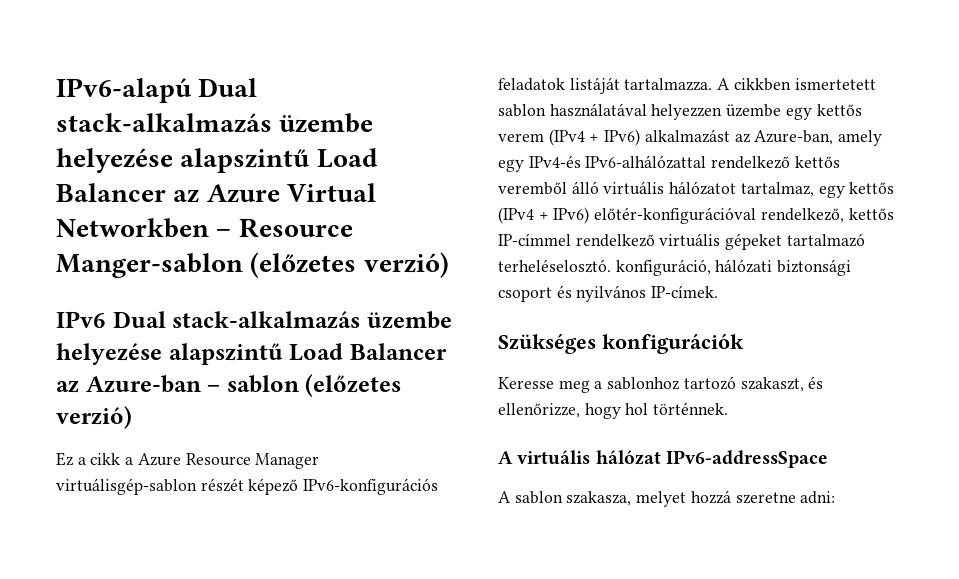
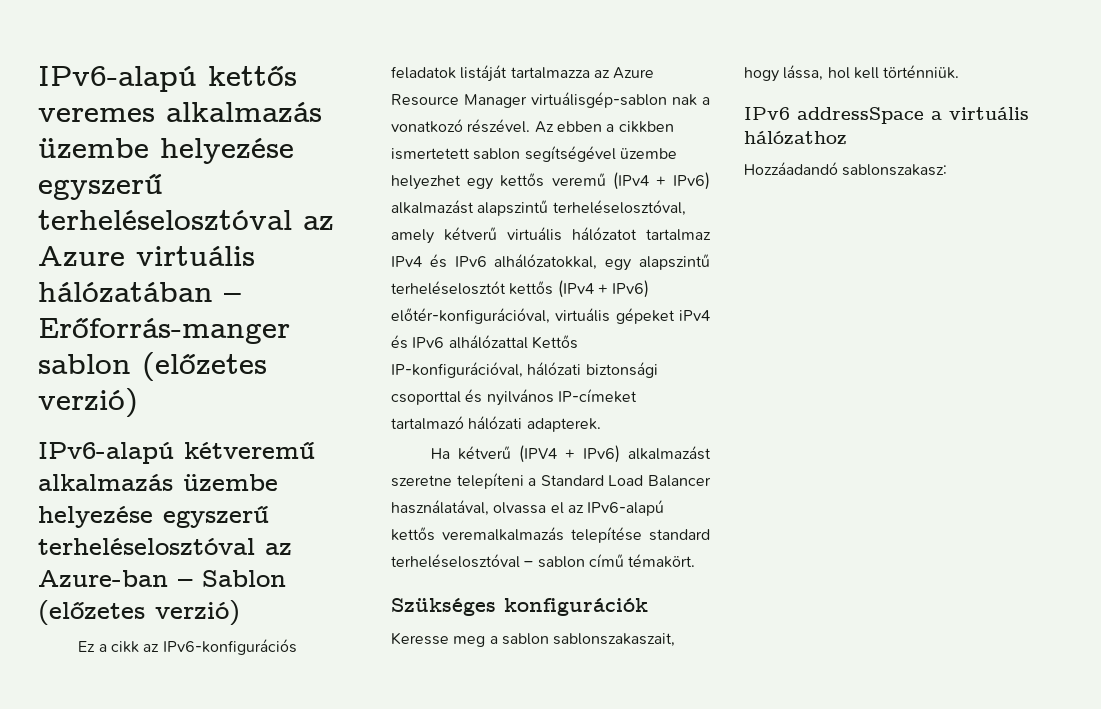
[56,78,258,103] [56,113,374,133] [56,148,378,173] [56,183,377,203] [56,218,353,238] [56,252,449,278] [56,311,452,329] [56,343,447,365] IPv6-alapú Dual stack-alkalmazás üzembe helyezése alapszintű Load Balancer az Azure Virtual Networkben – Resource Manger-sablon (előzetes verzió) // IPv6 Dual stack-alkalmazás üzembe helyezése alapszintű Load Balancer -> [38,66,297,92] [38,102,322,122] [38,138,294,164] [38,174,163,200] [38,210,334,230] [38,246,255,266] [38,282,241,302] [38,318,290,344] [38,352,267,381] [38,388,138,418] [38,442,315,464] [38,474,278,491] [38,506,269,528] [38,538,255,555] IPv6-alapú kettős veremes alkalmazás üzembe helyezése egyszerű terheléselosztóval az Azure virtuális hálózatában – Erőforrás-manger sablon (előzetes verzió) // IPv6-alapú kétveremű alkalmazás üzembe helyezése egyszerű terheléselosztóval
[226,375,299,393] sablon -> [202,570,286,587] Sablon
[125,453,320,469] [56,478,439,495] [498,77,876,94] [498,103,862,120] [498,133,544,142] a Azure Resource Manager virtuálisgép-sablon részét képező IPv6-konfigurációs feladatok listáját tartalmazza. A cikkben ismertetett sablon használatával helyezzen üzembe egy kettős verem -> [143,639,297,655] [391,65,655,82] [391,92,710,108] [391,119,674,133] [391,146,677,162] [391,173,606,190] az IPv6-konfigurációs feladatok listáját tartalmazza az Azure Resource Manager virtuálisgép-sablon nak a vonatkozó részével. Az ebben a cikkben ismertetett sablon segítségével üzembe helyezhet egy kettős veremű
[734,130,883,146] [498,155,840,172] [498,181,895,198] [498,207,894,224] [498,233,865,250] [498,259,711,276] az Azure-ban, amely egy IPv4-és IPv6-alhálózattal rendelkező kettős veremből álló virtuális hálózatot tartalmaz, egy kettős (IPv4 + IPv6) előtér-konfigurációval rendelkező, kettős IP-címmel rendelkező virtuális gépeket tartalmazó terheléselosztó. konfiguráció, -> [477,200,686,216] [391,227,711,244] [391,254,710,271] [391,280,650,298] [391,308,710,324] [391,335,578,349] [391,362,523,378] alapszintű terheléselosztóval, amely kétverű virtuális hálózatot tartalmaz IPv4 és IPv6 alhálózatokkal, egy alapszintű terheléselosztót kettős (IPv4 + IPv6) előtér-konfigurációval, virtuális gépeket iPv4 és IPv6 alhálózattal Kettős IP-konfigurációval,
[498,287,552,302] csoport -> [391,391,461,405] csoporttal
[651,285,719,298] IP-címek. -> [557,389,637,403] [391,416,601,432] [431,445,711,463] [391,473,711,489] [391,500,665,516] [391,527,710,543] [391,554,696,568] IP-címeket tartalmazó hálózati adapterek. // Ha kétverű (IPV4 + IPv6) alkalmazást szeretne telepíteni a Standard Load Balancer használatával, olvassa el az IPv6-alapú kettős veremalkalmazás telepítése standard terheléselosztóval – sablon című témakört.
[607,376,824,392] [498,402,729,419] [498,450,828,468] [498,490,836,507] sablonhoz tartozó szakaszt, és ellenőrizze, hogy hol történnek. // A virtuális hálózat IPv6-addressSpace // A sablon szakasza, melyet hozzá szeretne adni: -> [501,633,676,647] [744,65,960,82] [744,107,1029,124] [744,131,847,146] [744,162,948,176] sablon sablonszakaszait, hogy lássa, hol kell történniük. // IPv6 addressSpace a virtuális hálózathoz // Hozzáadandó sablonszakasz:

